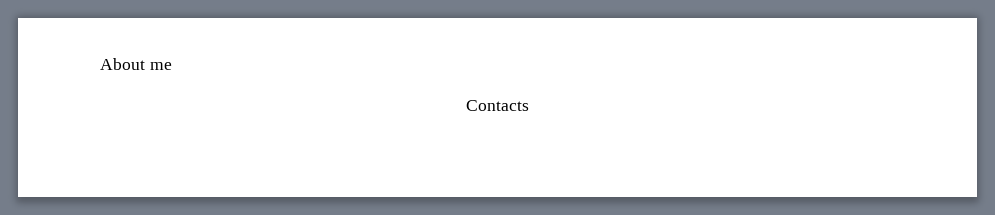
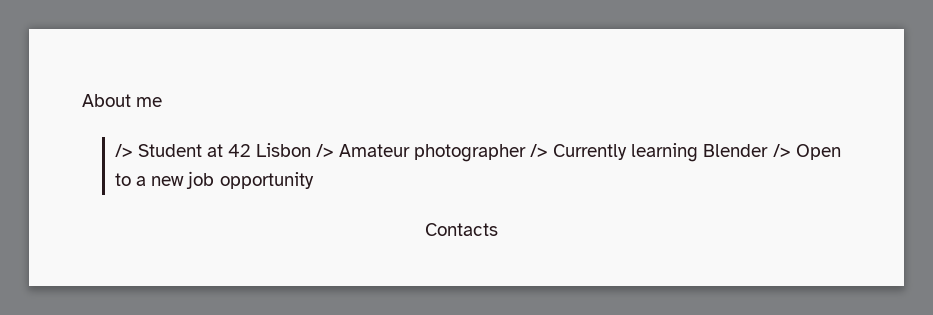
(172, 66) none -> [115,143,841,162] [115,171,314,189] // /> Student at 42 Lisbon /> Amateur photographer /> Currently learning Blender /> Open to a new job opportunity

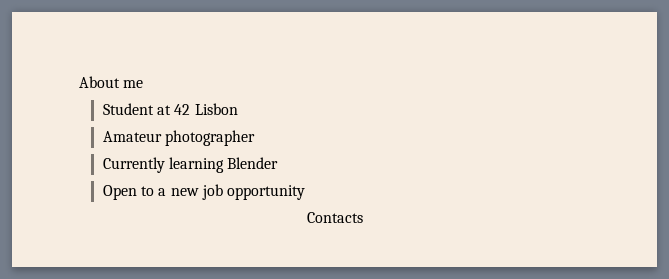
[115,144,134,157] /> -> (144, 84) none
[315,144,334,157] /> -> (238, 109) //
[530,144,549,157] /> -> (256, 138) //
[772,144,791,157] /> -> (279, 163) //

